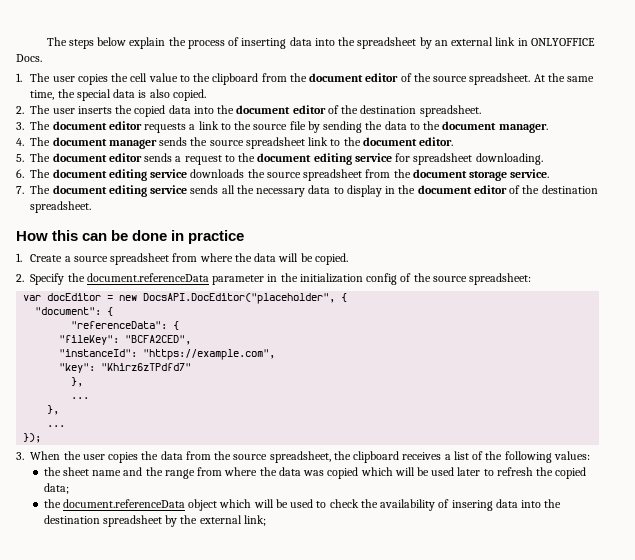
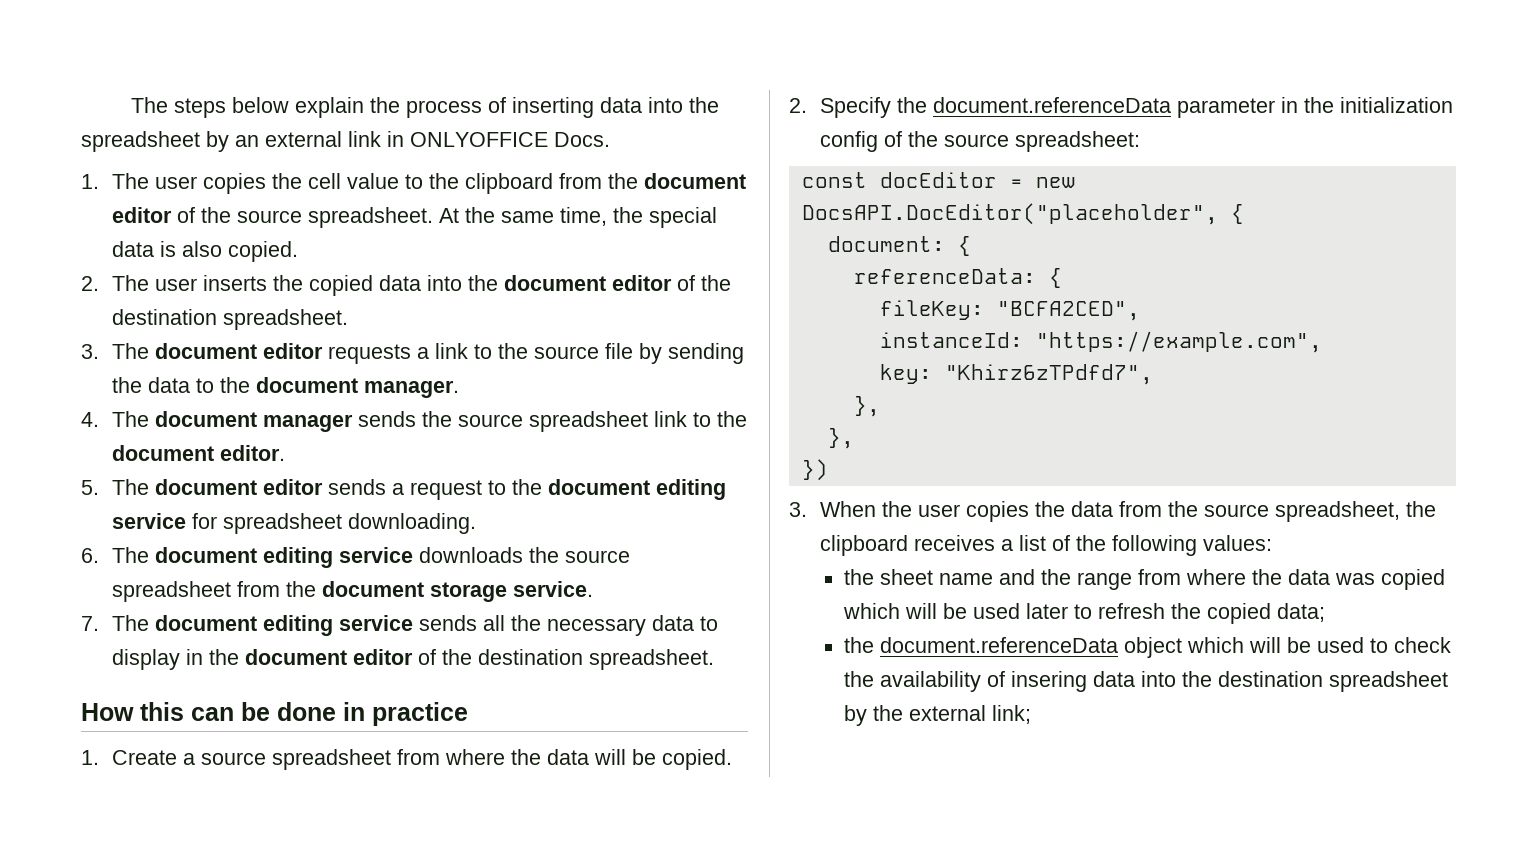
[23,295,42,301] var -> [801,172,867,188] const
[35,307,114,316] [71,321,180,330] [59,335,120,345] "document": { // "referenceData": { // "fileKey": -> [827,236,971,256] [853,268,1062,288] [879,300,984,320] document: { // referenceData: { // fileKey:
[59,349,138,357] "instanceId": -> [879,332,1023,348] instanceId:
[59,363,192,373] [71,377,84,387] [71,397,90,399] [47,405,60,415] [47,425,66,427] [23,433,42,443] "key": "Khirz6zTPdfd7" // }, // ... // }, // ... // }); -> [879,364,1153,385] [853,396,880,417] [827,428,854,449] [801,459,828,481] key: "Khirz6zTPdfd7", // }, // }, // })

